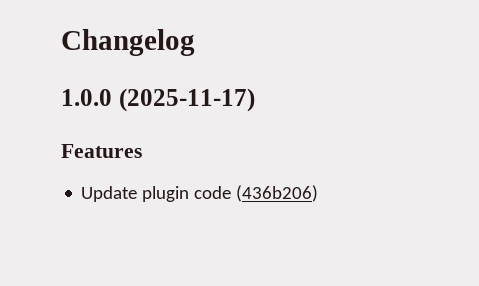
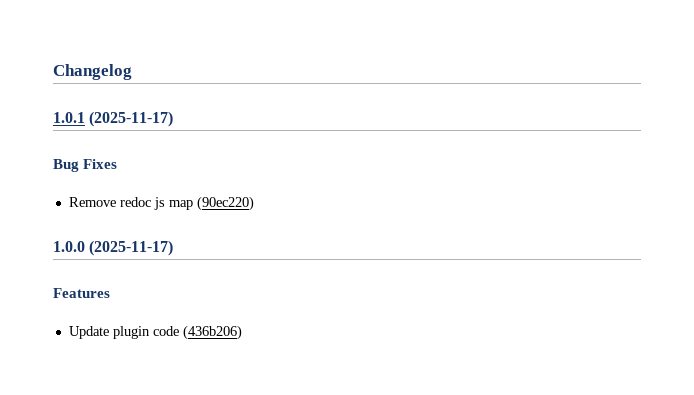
(195, 42) none -> [53,111,174,127] [53,159,118,172] [68,196,254,211] // 1.0.1 (2025-11-17) // Bug Fixes // Remove redoc js map (90ec220)

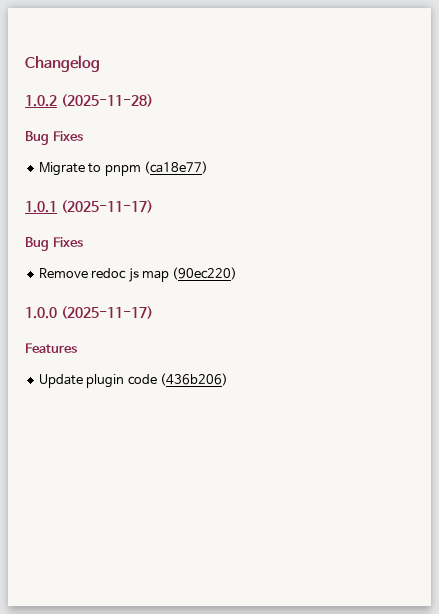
(132, 72) none -> [25,94,153,107] [25,131,83,145] [38,161,208,176] // 1.0.2 (2025-11-28) // Bug Fixes // Migrate to pnpm (ca18e77)

